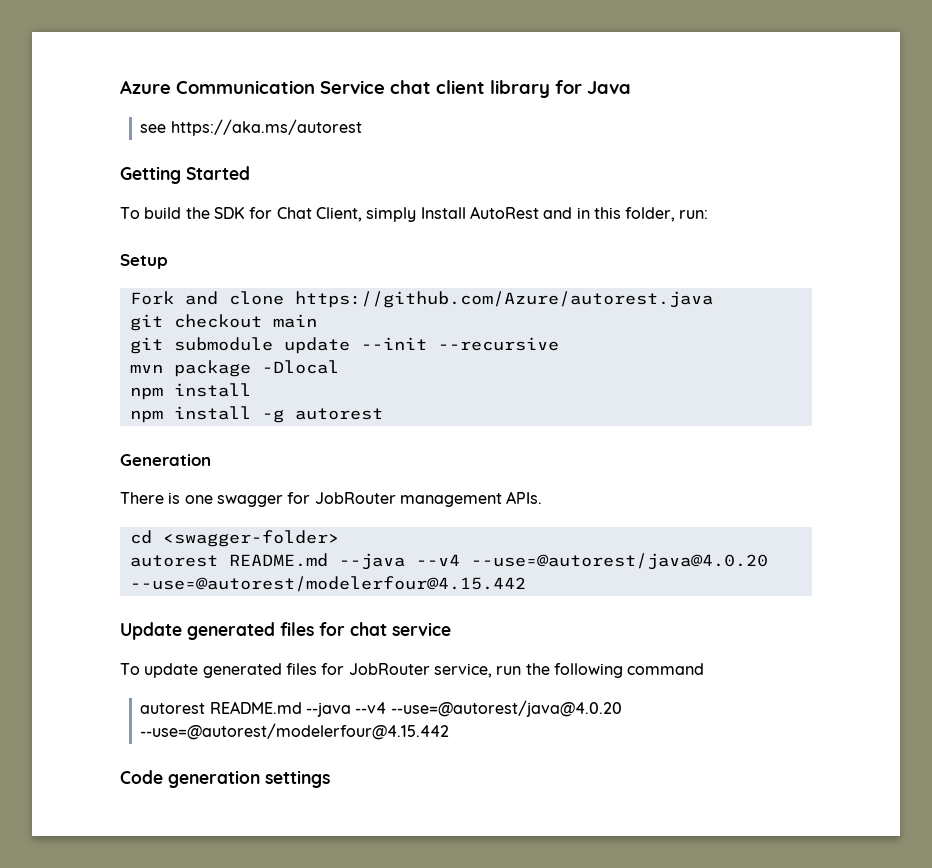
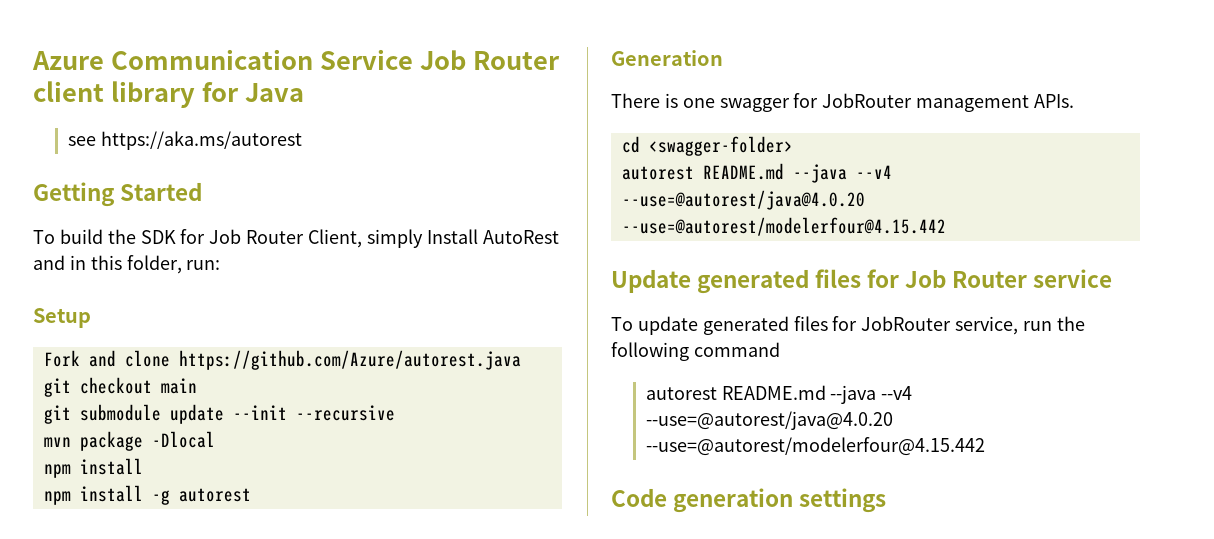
[390,80,431,94] chat -> [419,50,560,70] Job Router
[276,207,312,219] Chat -> [209,229,305,244] Job Router
[350,622,387,636] chat -> [905,269,1028,288] Job Router

